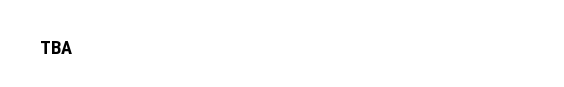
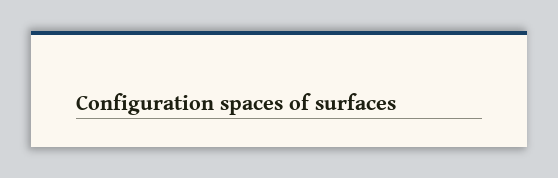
[40,41,72,54] TBA -> [76,93,396,115] Configuration spaces of surfaces

